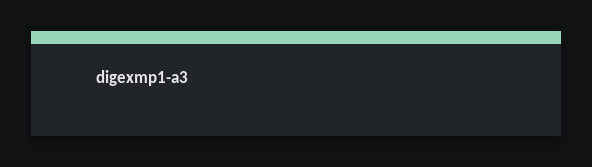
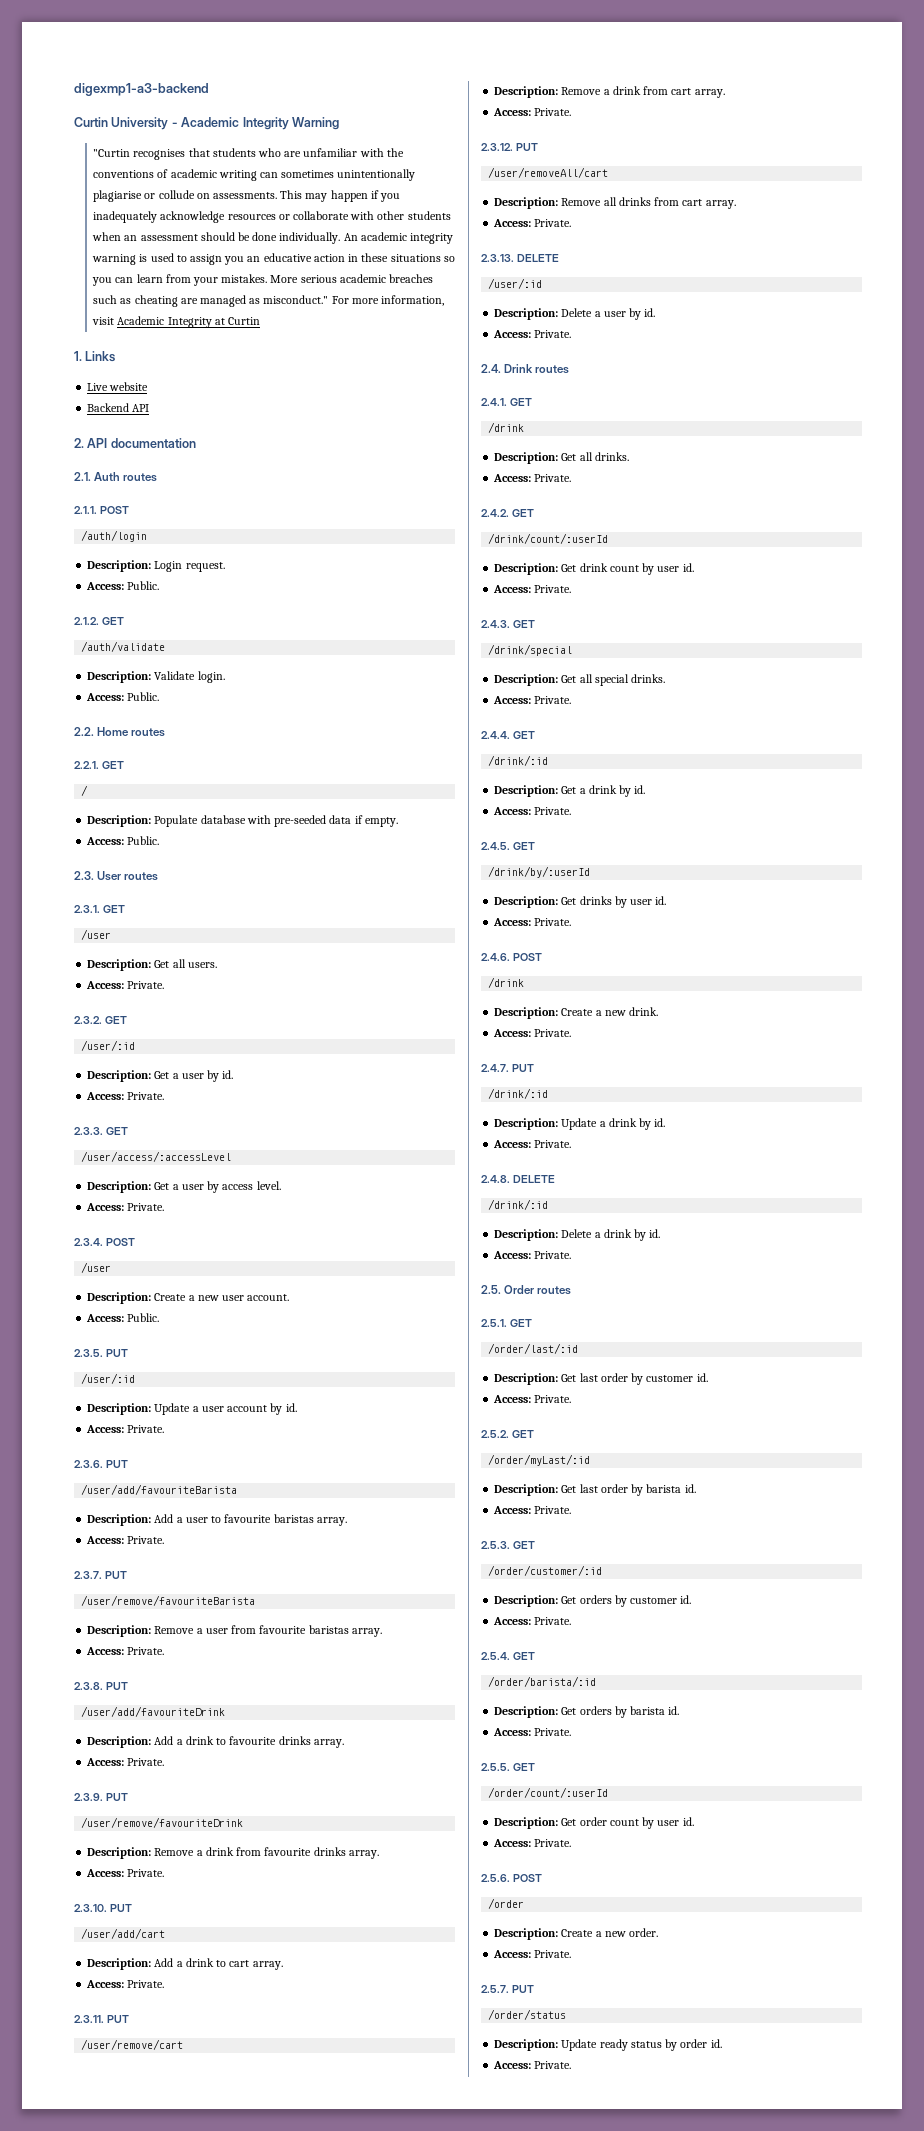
[96,70,188,86] digexmp1-a3 -> [74,83,209,96] [74,117,339,130] [93,148,404,160] [93,169,416,181] [93,190,401,202] [93,211,451,223] [92,232,454,244] [92,253,455,265] [92,274,434,286] [93,295,445,307] [92,316,260,328] [74,351,116,362] [87,382,149,391] [87,403,150,412] [74,438,196,448] [74,472,158,482] [74,506,129,514] [81,530,148,542] [87,560,225,572] [86,581,160,590] [74,617,124,625] [81,641,166,652] [87,671,225,683] [86,692,160,701] [74,727,166,737] [74,761,124,769] [81,785,89,796] [87,815,398,827] [86,836,160,845] [74,871,159,881] [74,905,125,913] [81,929,112,940] [87,959,217,971] [86,981,165,989] [74,1016,127,1024] [81,1040,136,1051] [87,1070,234,1082] [86,1092,165,1100] [74,1127,128,1135] [81,1151,232,1162] [87,1181,281,1193] [86,1203,165,1211] [74,1238,135,1246] [81,1262,112,1273] [87,1292,290,1304] [86,1313,160,1322] [74,1349,128,1357] [81,1373,136,1384] [87,1403,297,1415] [86,1425,165,1433] [74,1460,128,1468] [81,1484,238,1495] [87,1514,347,1526] [86,1536,165,1544] [74,1571,127,1579] [81,1595,256,1606] [87,1625,382,1637] [86,1647,165,1655] [74,1682,128,1690] [81,1706,226,1717] [87,1736,344,1748] [86,1758,165,1766] [74,1793,128,1801] [81,1817,244,1828] [87,1847,379,1859] [86,1869,165,1877] [74,1904,132,1912] [81,1928,166,1939] [87,1958,283,1970] [86,1980,165,1988] [74,2015,129,2023] [81,2039,184,2050] [494,86,725,98] [493,108,572,116] [481,143,538,151] [488,167,609,178] [494,197,736,209] [493,219,572,227] [481,254,559,262] [488,278,543,289] [494,308,656,320] [493,330,572,338] [481,364,570,374] [481,398,532,406] [488,422,525,433] [494,452,629,464] [493,474,572,482] [481,509,534,517] [488,533,609,544] [494,563,694,575] [493,585,572,593] [481,620,535,628] [488,644,573,656] [494,674,666,686] [493,696,572,704] [481,731,535,739] [488,755,549,766] [494,785,646,797] [493,807,572,815] [481,842,535,850] [488,866,591,878] [494,896,667,908] [493,918,572,926] [481,953,542,961] [488,977,525,988] [494,1007,659,1019] [493,1029,572,1037] [481,1064,534,1072] [488,1088,549,1099] [494,1118,666,1130] [493,1140,572,1148] [481,1175,555,1183] [488,1199,549,1210] [494,1229,661,1241] [493,1251,572,1259] [481,1285,572,1295] [481,1319,532,1327] [488,1343,579,1354] [494,1373,708,1385] [493,1395,572,1403] [481,1430,534,1438] [488,1454,591,1466] [494,1484,696,1496] [493,1506,572,1514] [481,1541,535,1549] [488,1565,603,1576] [494,1595,692,1607] [493,1617,572,1625] [481,1652,535,1660] [488,1676,597,1687] [494,1706,680,1718] [493,1728,572,1736] [481,1763,535,1771] [488,1787,609,1798] [494,1817,694,1829] [493,1839,572,1847] [481,1874,542,1882] [488,1898,525,1909] [494,1928,659,1940] [493,1950,572,1958] [481,1985,534,1993] [488,2009,567,2020] [494,2039,722,2051] [493,2061,572,2069] digexmp1-a3-backend // Curtin University - Academic Integrity Warning // "Curtin recognises that students who are unfamiliar with the conventions of academic writing can sometimes unintentionally plagiarise or collude on assessments. This may happen if you inadequately acknowledge resources or collaborate with other students when an assessment should be done individually. An academic integrity warning is used to assign you an educative action in these situations so you can learn from your mistakes. More serious academic breaches such as cheating are managed as misconduct." For more information, visit Academic Integrity at Curtin // 1. Links // Live website // Backend API // 2. API documentation // 2.1. Auth routes // 2.1.1. POST // /auth/login // Description: Login request. // Access: Public. // 2.1.2. GET // /auth/validate // Description: Validate login. // Access: Public. // 2.2. Home routes // 2.2.1. GET // / // Description: Populate database with pre-seeded data if empty. // Access: Public. // 2.3. User routes // 2.3.1. GET // /user // Description: Get all users. // Access: Private. // 2.3.2. GET // /user/:id // Description: Get a user by id. // Access: Private. // 2.3.3. GET // /user/access/:accessLevel // Description: Get a user by access level. // Access: Private. // 2.3.4. POST // /user // Description: Create a new user account. // Access: Public. // 2.3.5. PUT // /user/:id // Description: Update a user account by id. // Access: Private. // 2.3.6. PUT // /user/add/favouriteBarista // Description: Add a user to favourite baristas array. // Access: Private. // 2.3.7. PUT // /user/remove/favouriteBarista // Description: Remove a user from favourite baristas array. // Access: Private. // 2.3.8. PUT // /user/add/favouriteDrink // Description: Add a drink to favourite drinks array. // Access: Private. // 2.3.9. PUT // /user/remove/favouriteDrink // Description: Remove a drink from favourite drinks array. // Access: Private. // 2.3.10. PUT // /user/add/cart // Description: Add a drink to cart array. // Access: Private. // 2.3.11. PUT // /user/remove/cart // Description: Remove a drink from cart array. // Access: Private. // 2.3.12. PUT // /user/removeAll/cart // Description: Remove all drinks from cart array. // Access: Private. // 2.3.13. DELETE // /user/:id // Description: Delete a user by id. // Access: Private. // 2.4. Drink routes // 2.4.1. GET // /drink // Description: Get all drinks. // Access: Private. // 2.4.2. GET // /drink/count/:userId // Description: Get drink count by user id. // Access: Private. // 2.4.3. GET // /drink/special // Description: Get all special drinks. // Access: Private. // 2.4.4. GET // /drink/:id // Description: Get a drink by id. // Access: Private. // 2.4.5. GET // /drink/by/:userId // Description: Get drinks by user id. // Access: Private. // 2.4.6. POST // /drink // Description: Create a new drink. // Access: Private. // 2.4.7. PUT // /drink/:id // Description: Update a drink by id. // Access: Private. // 2.4.8. DELETE // /drink/:id // Description: Delete a drink by id. // Access: Private. // 2.5. Order routes // 2.5.1. GET // /order/last/:id // Description: Get last order by customer id. // Access: Private. // 2.5.2. GET // /order/myLast/:id // Description: Get last order by barista id. // Access: Private. // 2.5.3. GET // /order/customer/:id // Description: Get orders by customer id. // Access: Private. // 2.5.4. GET // /order/barista/:id // Description: Get orders by barista id. // Access: Private. // 2.5.5. GET // /order/count/:userId // Description: Get order count by user id. // Access: Private. // 2.5.6. POST // /order // Description: Create a new order. // Access: Private. // 2.5.7. PUT // /order/status // Description: Update ready status by order id. // Access: Private.

